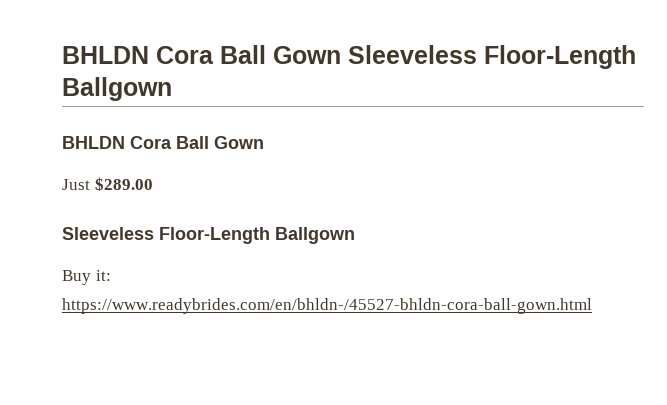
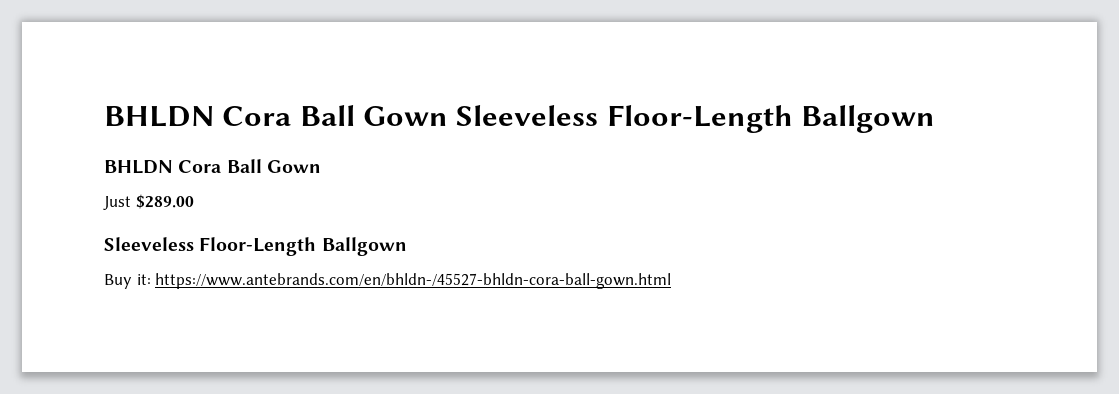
[62,298,592,314] https://www.readybrides.com/en/bhldn-/45527-bhldn-cora-ball-gown.html -> [155,273,672,289] https://www.antebrands.com/en/bhldn-/45527-bhldn-cora-ball-gown.html

